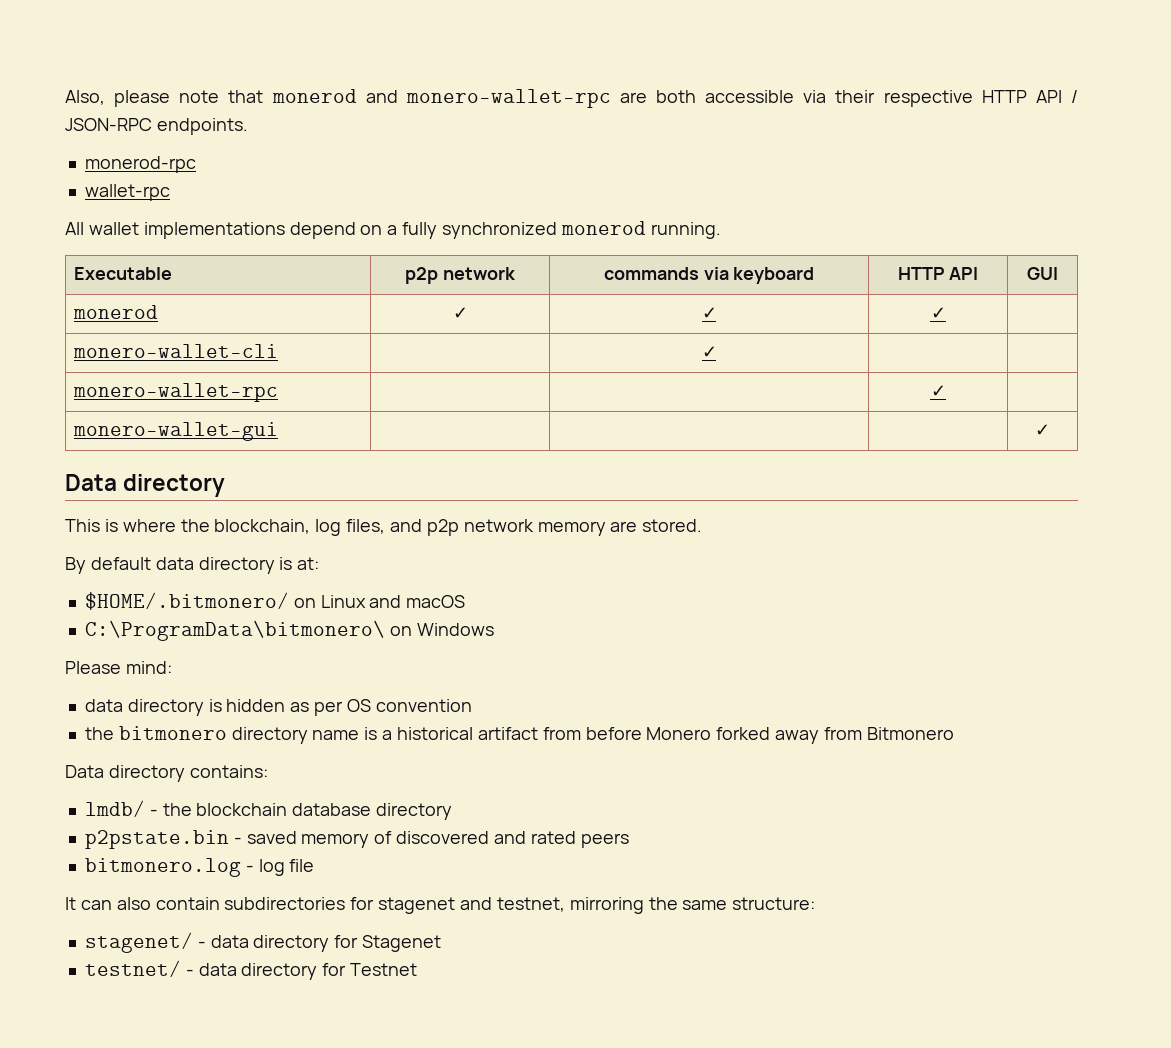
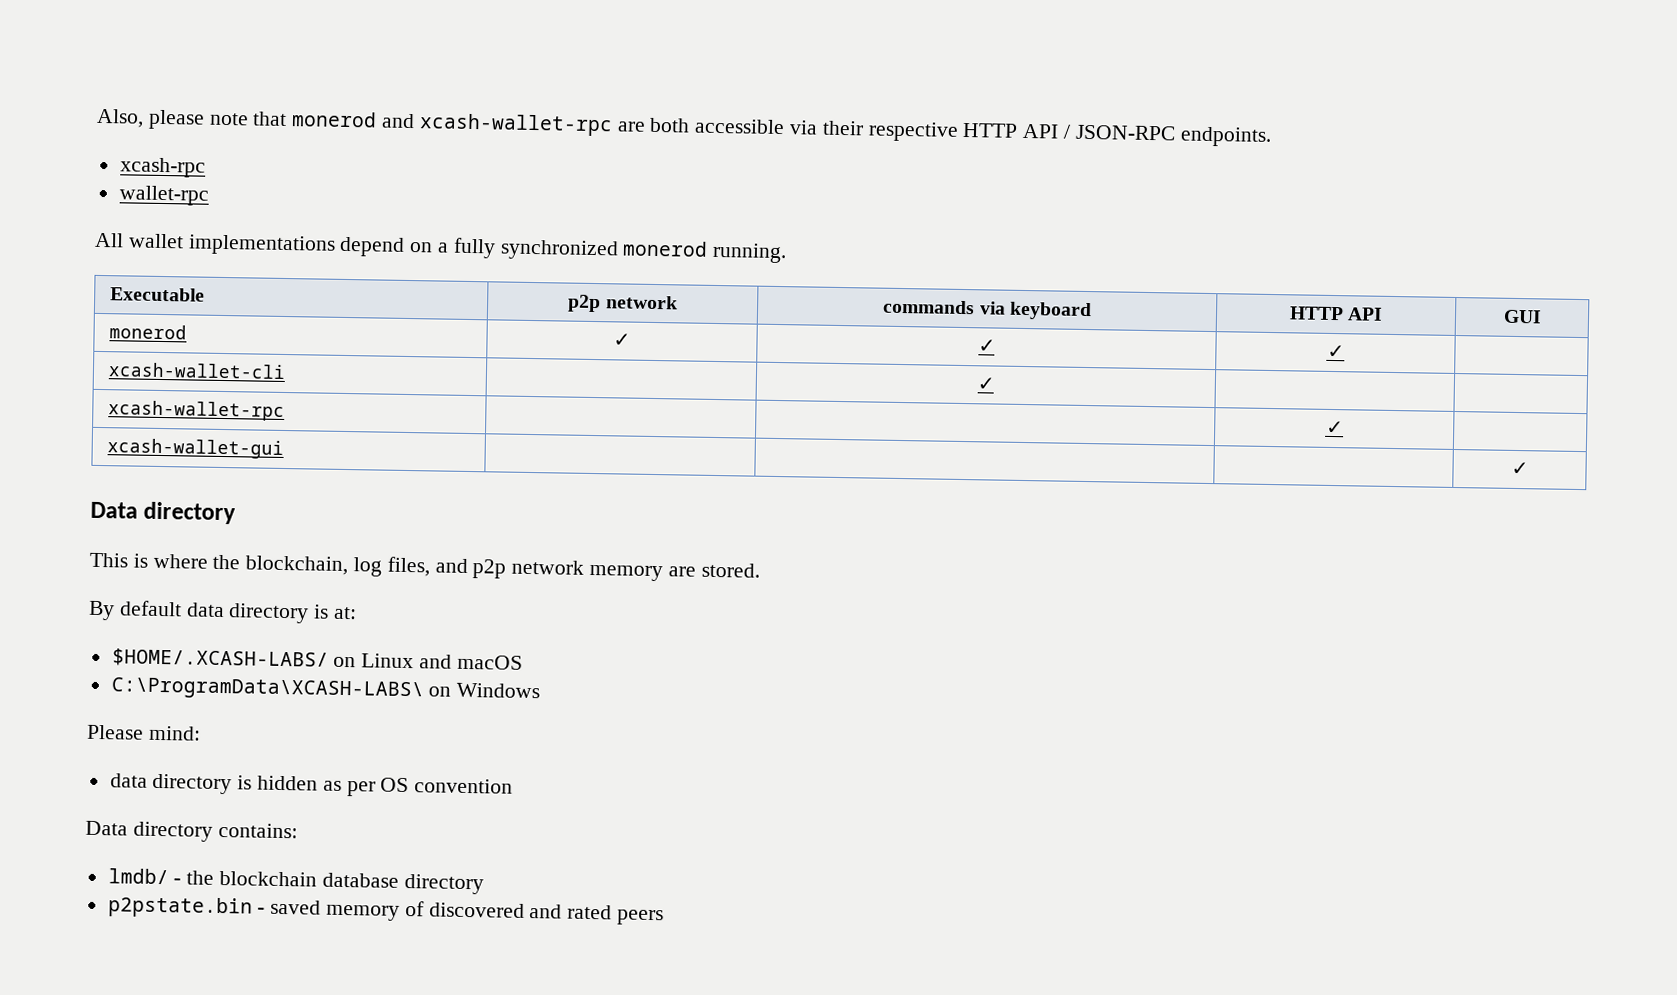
[405,89,611,108] monero-wallet-rpc -> [418,113,613,137] xcash-wallet-rpc
[84,156,196,173] monerod-rpc -> [119,157,206,178] xcash-rpc
[73,344,279,358] monero-wallet-cli -> [108,362,287,380] xcash-wallet-cli
[73,383,279,402] [930,385,946,397] [73,422,279,441] monero-wallet-rpc | | | ✓ | // monero-wallet-gui -> [108,400,286,422] [1325,420,1344,435] [107,438,285,460] xcash-wallet-rpc | | | ✓ | // xcash-wallet-gui
[84,592,289,610] $HOME/.bitmonero/ -> [111,648,329,669] $HOME/.XCASH-LABS/
[84,620,385,641] C:\ProgramData\bitmonero\ -> [110,677,424,702] C:\ProgramData\XCASH-LABS\
[84,726,954,744] // the bitmonero directory name is a historical artifact from before Monero forked away from Bitmonero -> (514, 786) none
[84,858,315,877] [65,897,816,914] [84,932,442,953] [84,960,418,980] // bitmonero.log - log file // It can also contain subdirectories for stagenet and testnet, mirroring the same structure: // stagenet/ - data directory for Stagenet // testnet/ - data directory for Testnet -> (665, 917) none

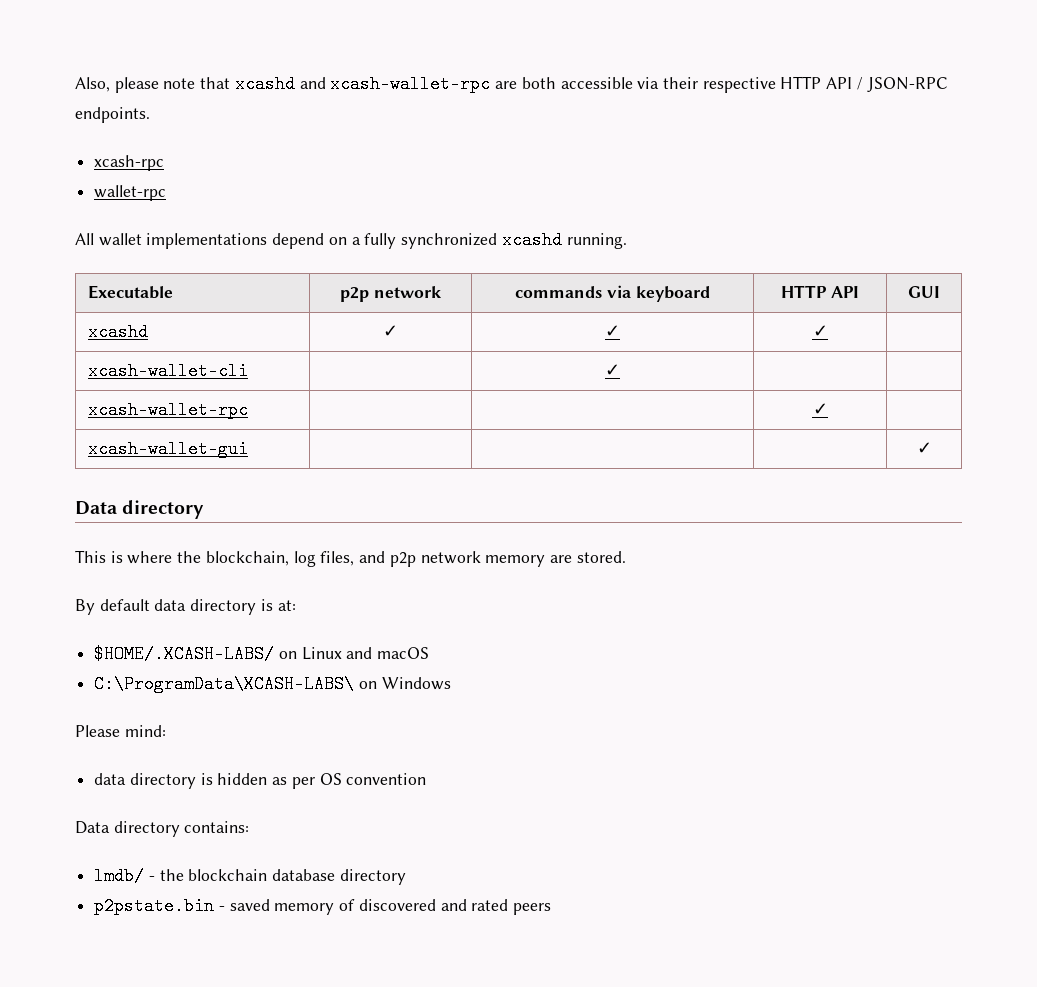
[291,111,378,128] monerod -> [234,75,295,93] xcashd
[622,240,709,257] monerod -> [501,231,562,249] xcashd
[109,324,188,340] monerod -> [88,323,149,341] xcashd

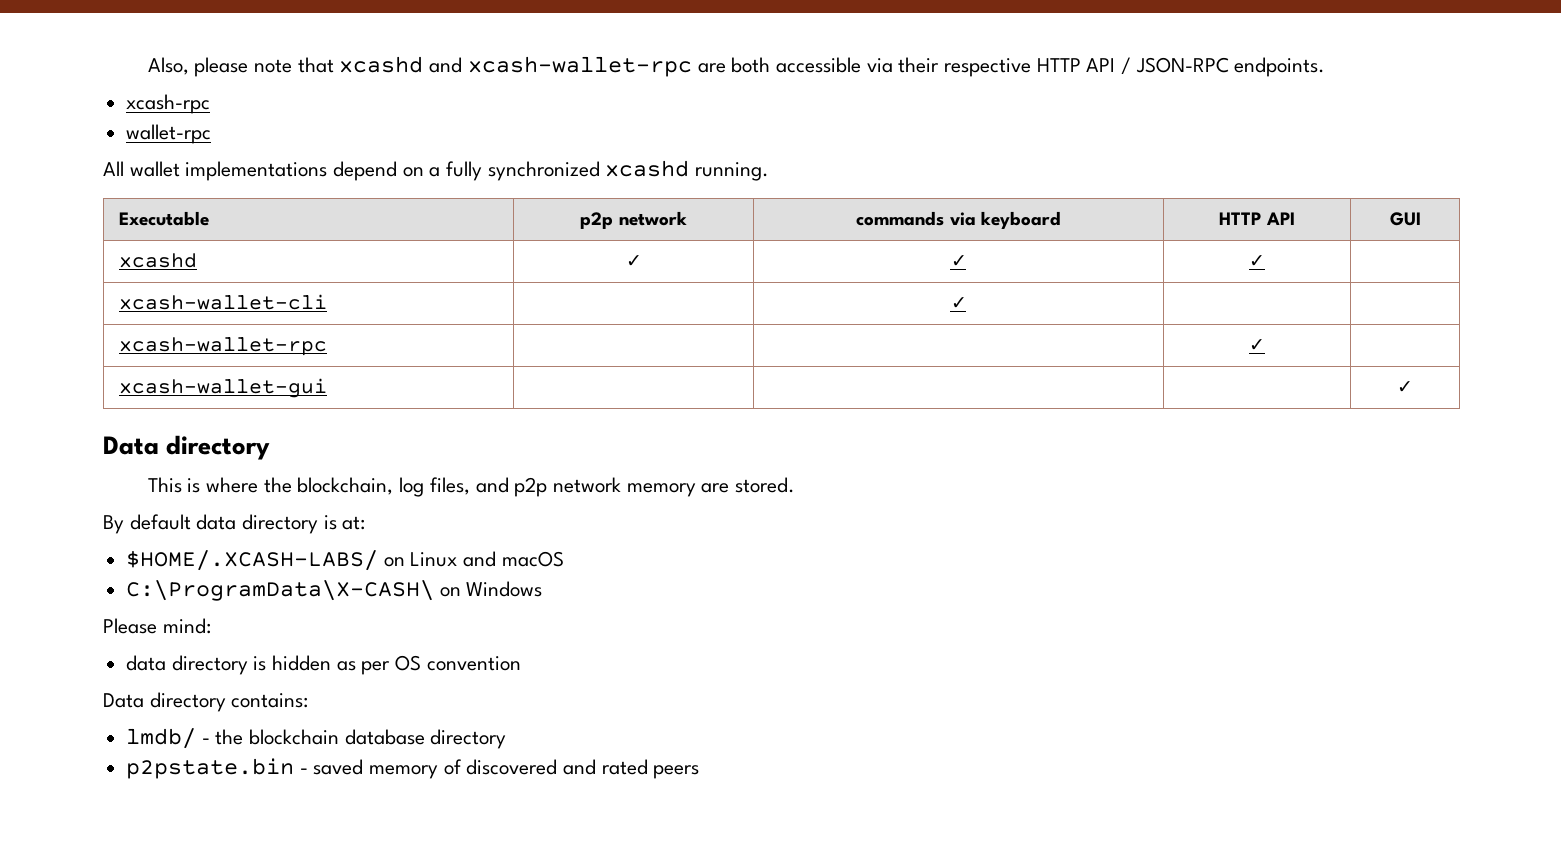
[94,675,355,693] C:\ProgramData\XCASH-LABS\ -> [126,580,435,601] C:\ProgramData\X-CASH\

